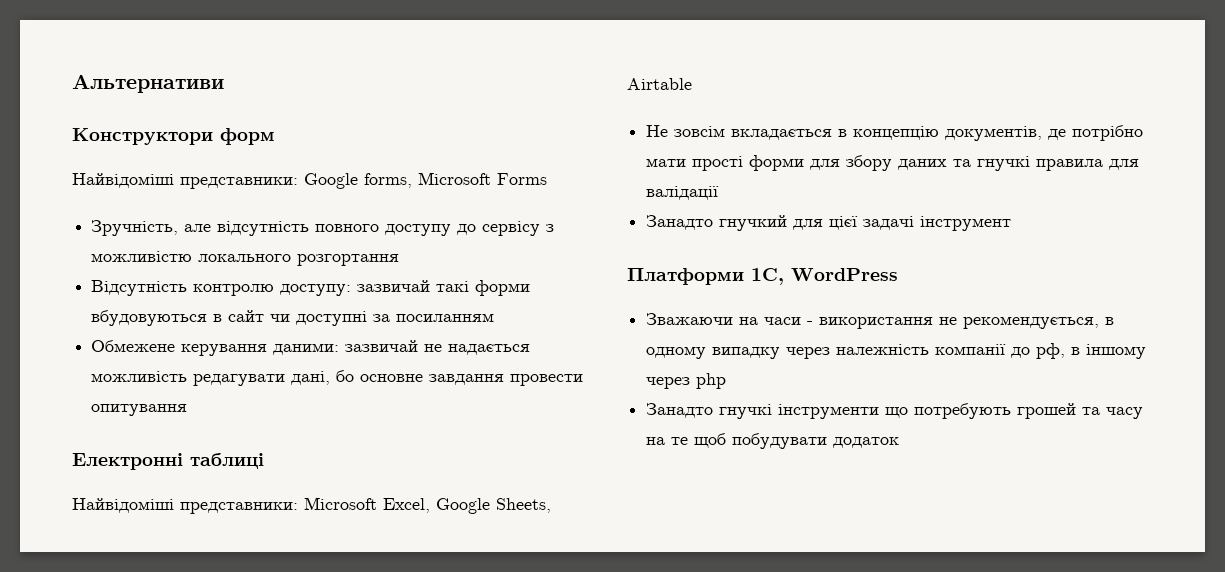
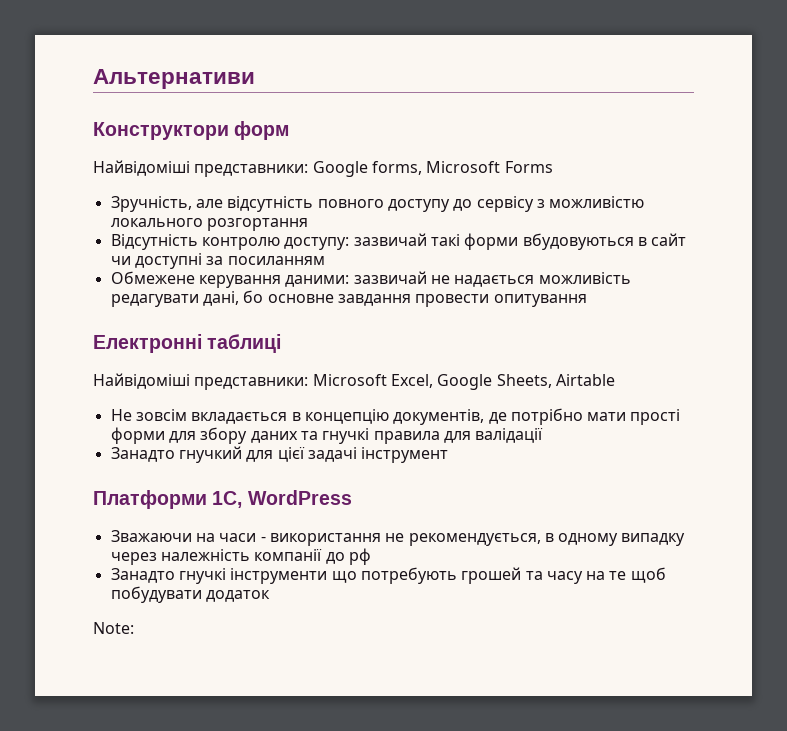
[1036,343,1147,359] [646,373,727,389] рф, в іншому через php -> [348,548,371,565] рф
(900, 442) none -> [93,622,134,634] // Note:

